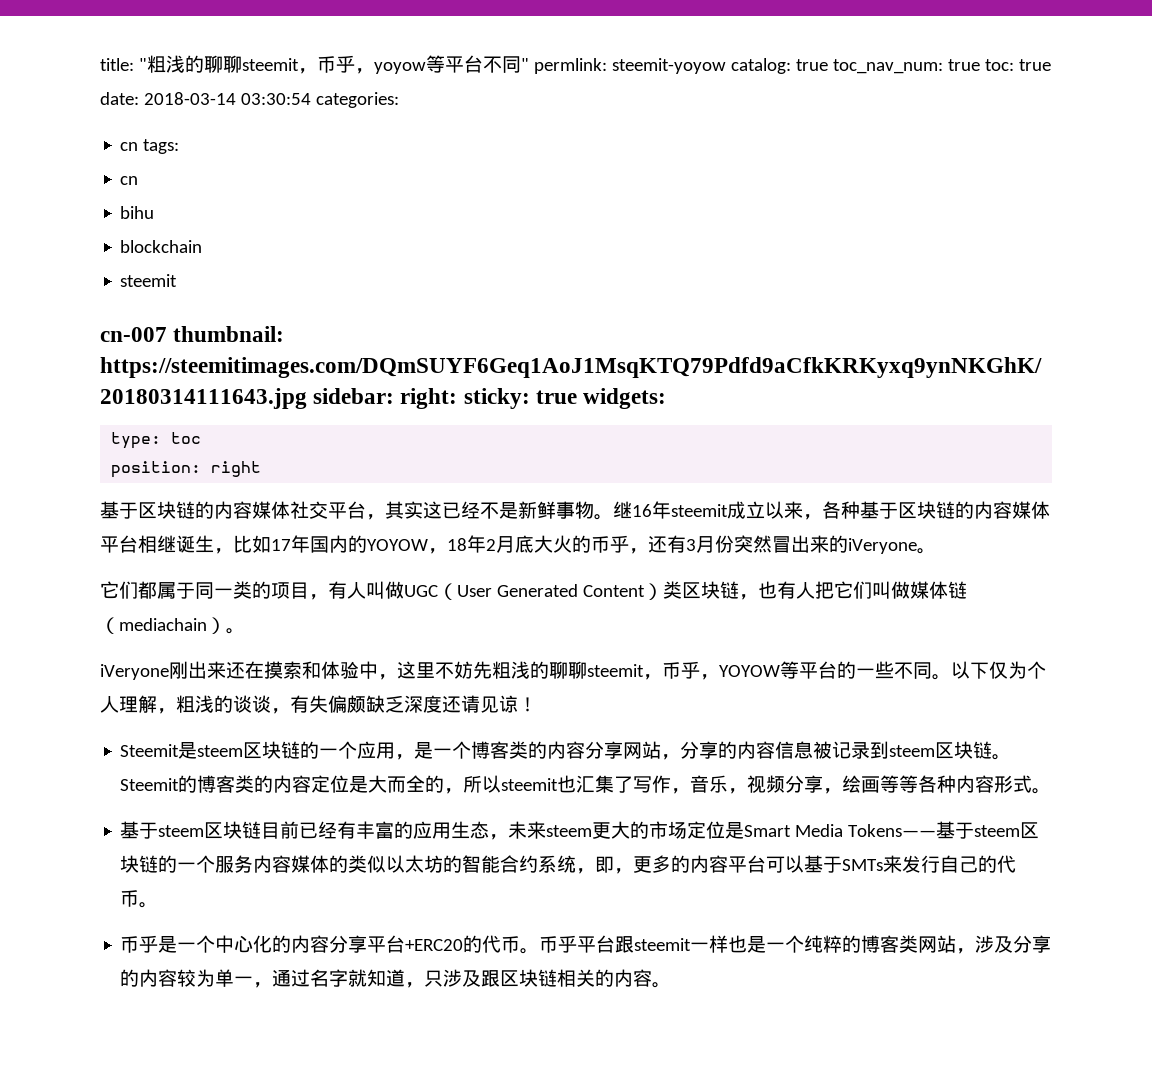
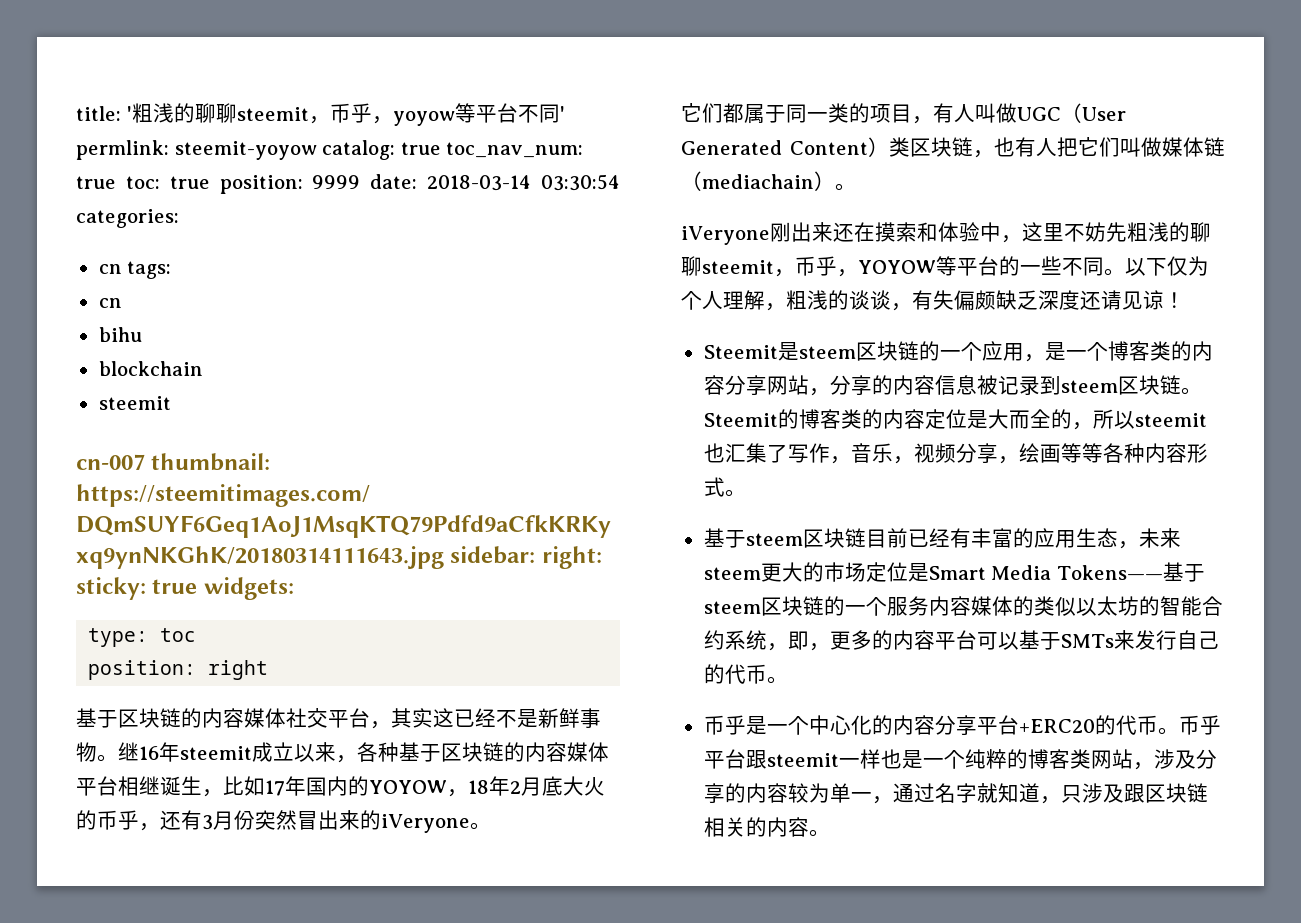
[138,58,147,71] " -> [126,106,132,121] '
[520,58,529,71] " -> [559,106,565,121] '
(1051, 65) none -> [219,175,361,194] position: 9999

